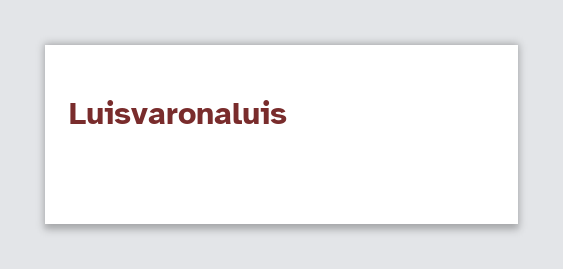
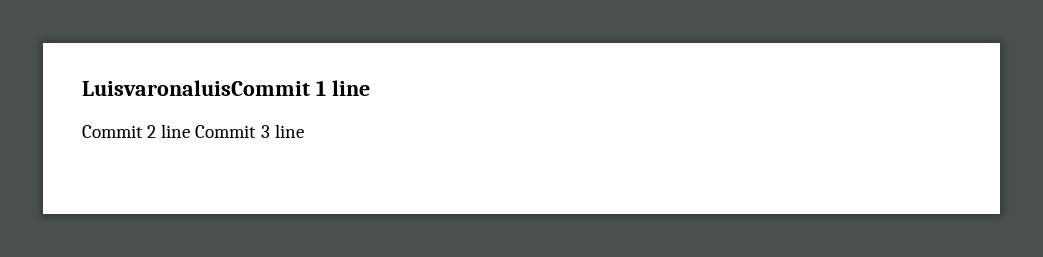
[69,100,287,124] Luisvaronaluis -> [82,80,370,96] [82,124,304,138] LuisvaronaluisCommit 1 line // Commit 2 line Commit 3 line

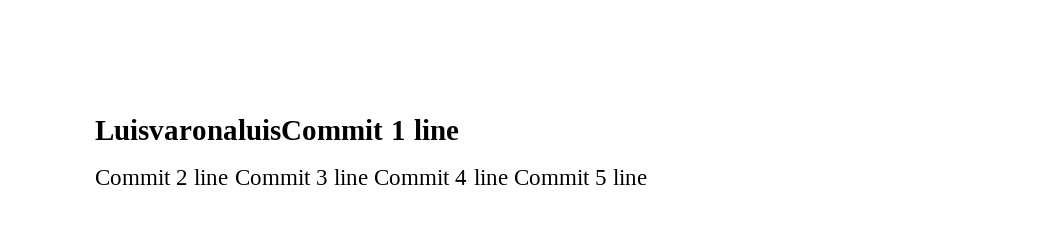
(304, 131) none -> [374,169,648,185] Commit 4 line Commit 5 line

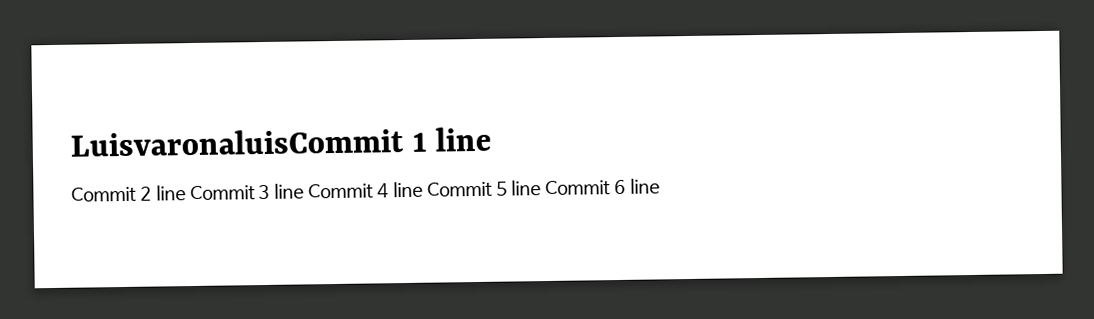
(648, 177) none -> [545,178,661,197] Commit 6 line

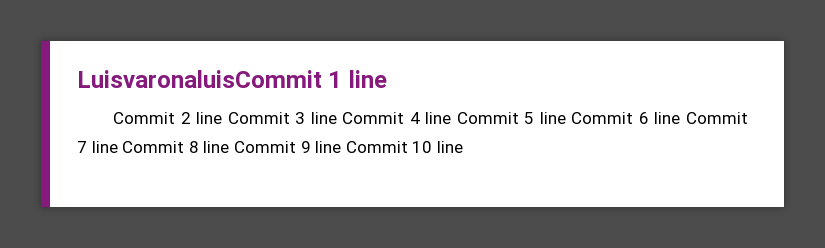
(661, 186) none -> [686,112,748,124] [77,141,463,153] Commit 7 line Commit 8 line Commit 9 line Commit 10 line

